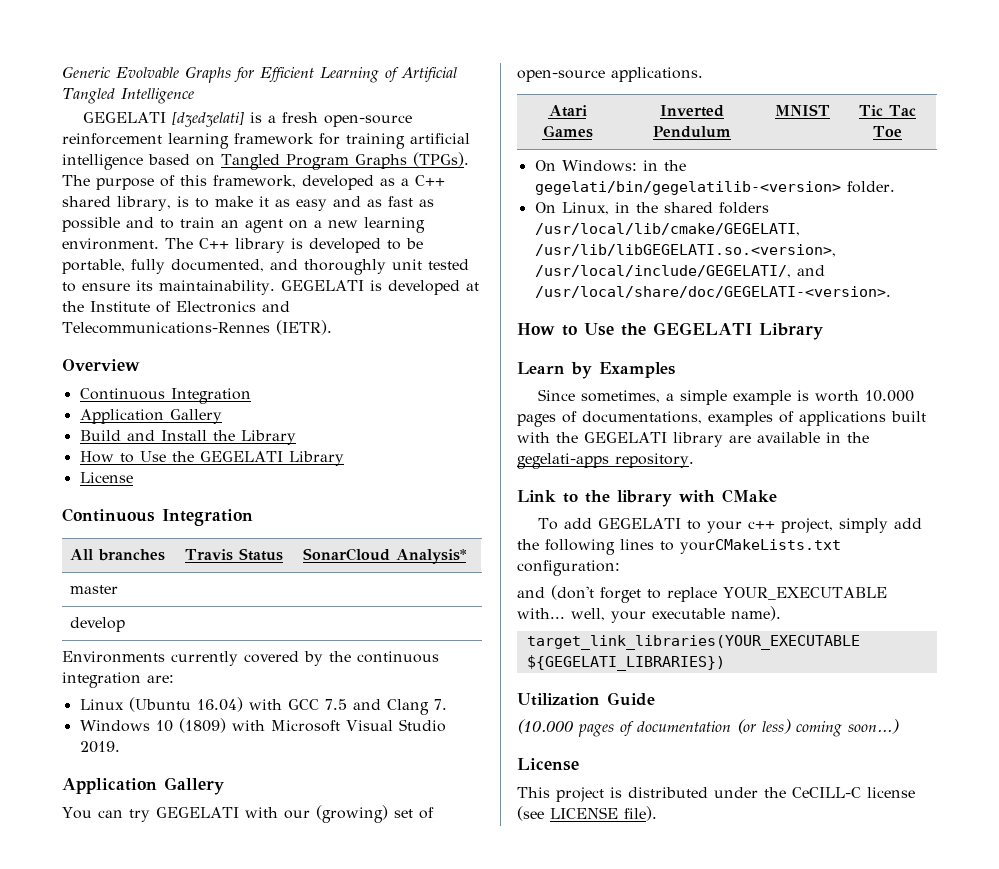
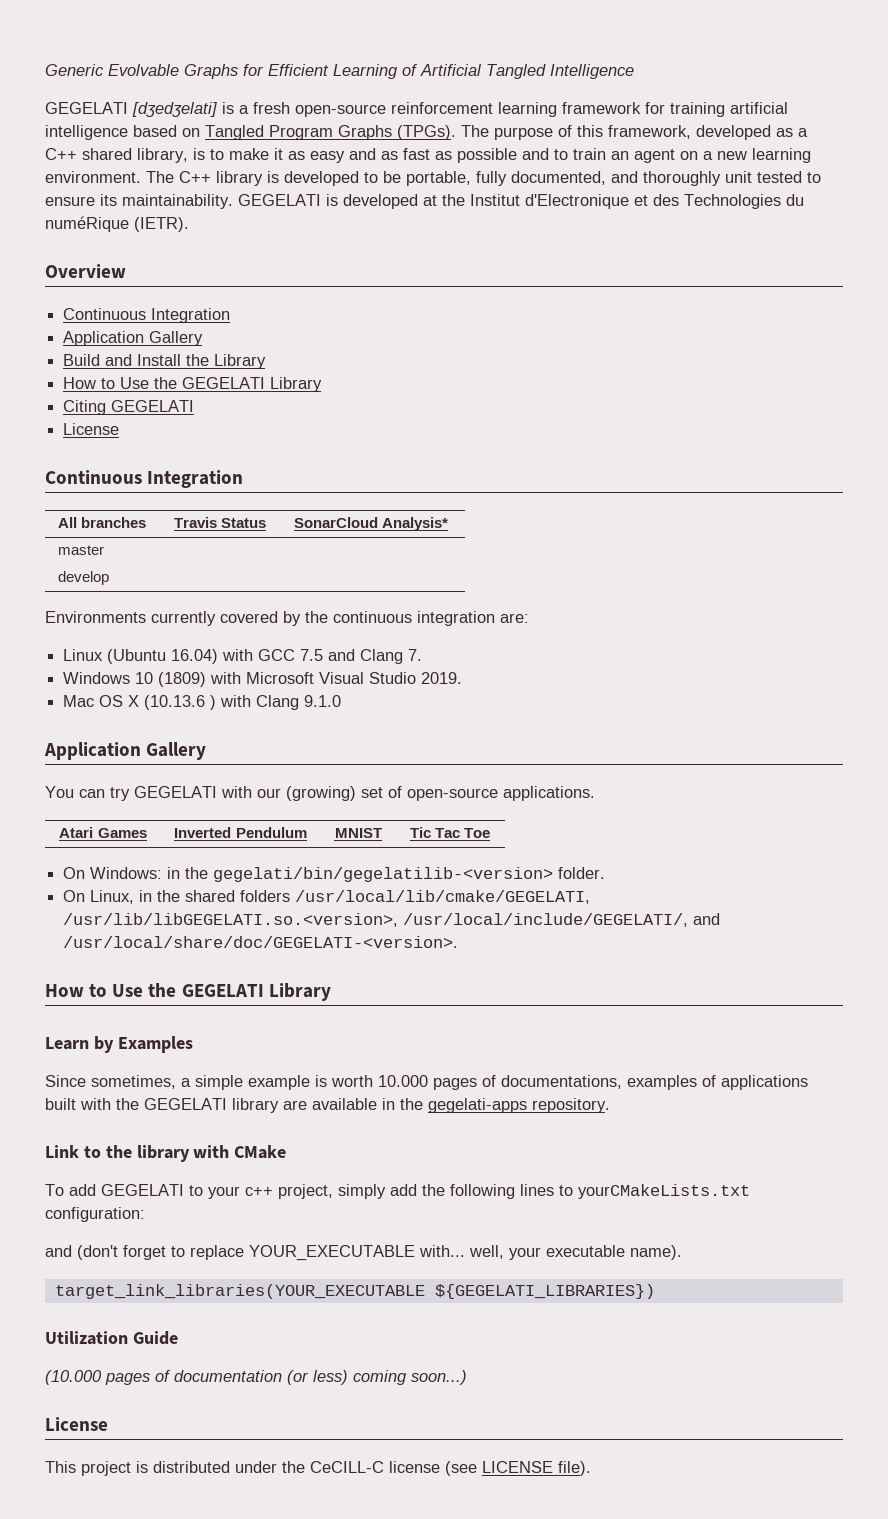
[90,301,290,313] [62,322,270,334] Institute of Electronics and Telecommunications-Rennes -> [470,194,804,209] [45,216,129,232] Institut d'Electronique et des Technologies du numéRique
(344, 458) none -> [63,400,195,415] // Citing GEGELATI
(120, 747) none -> [63,695,342,710] // Mac OS X (10.13.6 ) with Clang 9.1.0

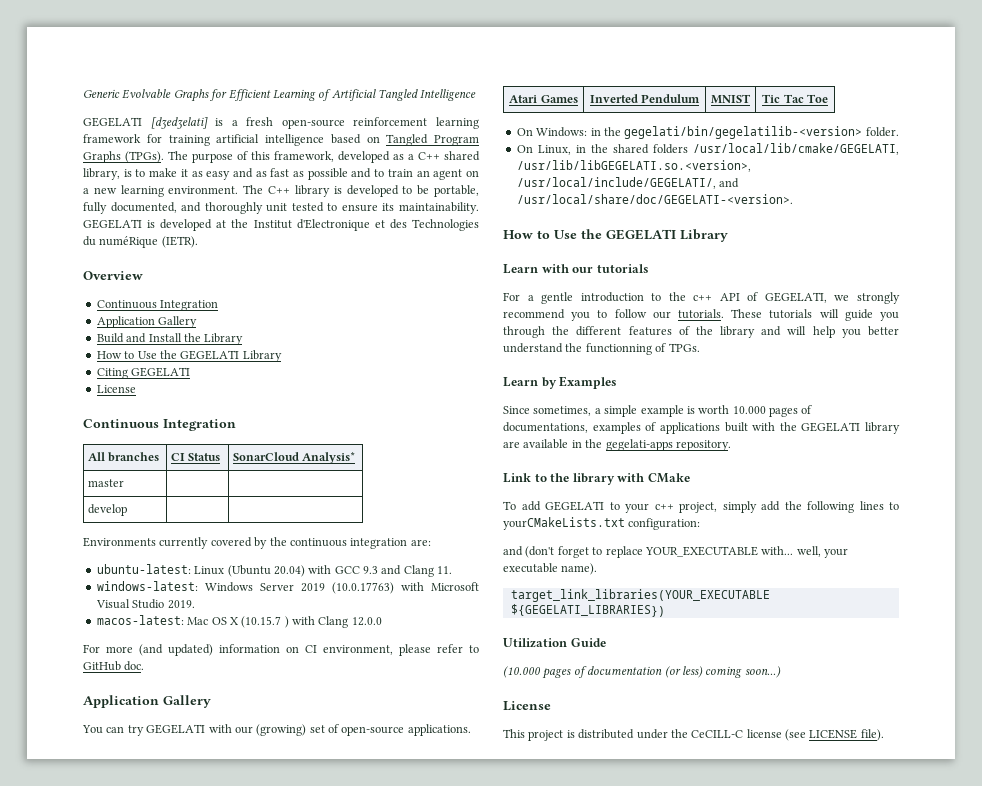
[174,517,218,528] Travis -> [171,453,186,461] CI
(529, 618) none -> [96,564,191,574] ubuntu-latest:
[171,649,219,664] 16.04) -> [273,565,305,577] 20.04)
[300,649,324,661] 7.5 -> [363,566,378,574] 9.3
[408,649,423,661] [63,672,207,687] 7. // Windows 10 (1809) -> [437,566,453,574] [96,581,394,594] 11. // windows-latest: Windows Server 2019 (10.0.17763)
(463, 678) none -> [96,615,184,625] macos-latest:
[144,695,206,710] (10.13.6 -> [241,616,282,628] (10.15.7
[304,695,342,707] 9.1.0 -> [351,617,382,626] [83,644,479,656] [83,661,145,671] 12.0.0 // For more (and updated) information on CI environment, please refer to GitHub doc.
(331, 992) none -> [503,264,649,274] [503,292,900,304] [503,309,899,321] [503,326,899,338] [503,343,700,355] // Learn with our tutorials // For a gentle introduction to the c++ API of GEGELATI, we strongly recommend you to follow our tutorials. These tutorials will guide you through the different features of the library and will help you better understand the functionning of TPGs.

